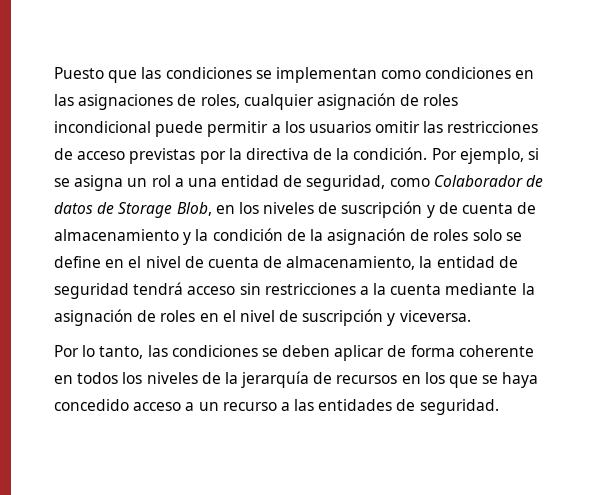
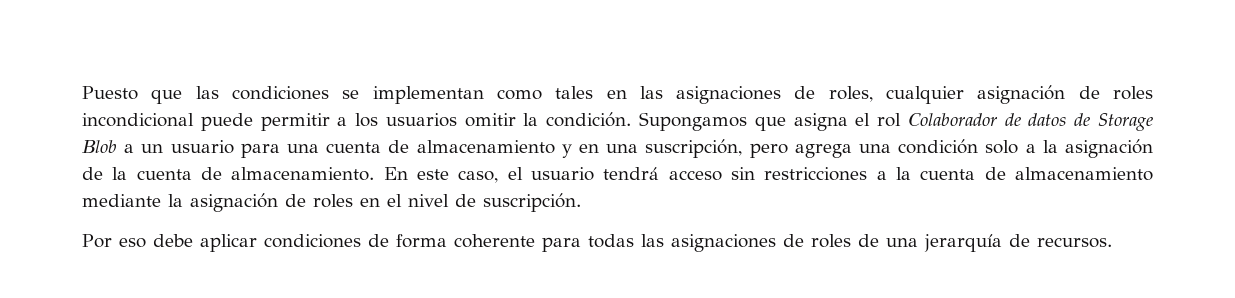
[425,67,512,79] condiciones -> [555,86,594,99] tales
[423,121,539,133] [54,147,540,164] [54,175,430,191] las restricciones de acceso previstas por la directiva de la condición. Por ejemplo, si se asigna un rol a una entidad de seguridad, como -> [523,112,902,131] la condición. Supongamos que asigna el rol
[176,201,537,218] [54,228,522,245] [54,256,518,270] [54,283,129,299] Blob, en los niveles de suscripción y de cuenta de almacenamiento y la condición de la asignación de roles solo se define en el nivel de cuenta de almacenamiento, la entidad de seguridad -> [82,139,1154,158] [82,167,594,183] Blob a un usuario para una cuenta de almacenamiento y en una suscripción, pero agrega una condición solo a la asignación de la cuenta de almacenamiento. En este caso, el usuario
(442, 289) none -> [984,167,1154,181] de almacenamiento
[302,309,471,326] [54,345,534,361] [54,371,539,388] [54,399,499,415] suscripción y viceversa. // Por lo tanto, las condiciones se deben aplicar de forma coherente en todos los niveles de la jerarquía de recursos en los que se haya concedido acceso a un recurso a las entidades de seguridad. -> [483,193,581,212] [82,234,1112,252] suscripción. // Por eso debe aplicar condiciones de forma coherente para todas las asignaciones de roles de una jerarquía de recursos.

